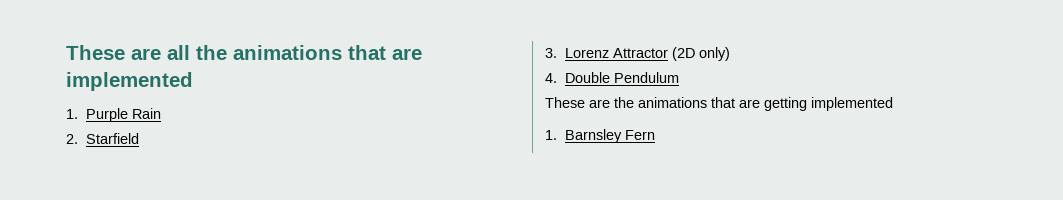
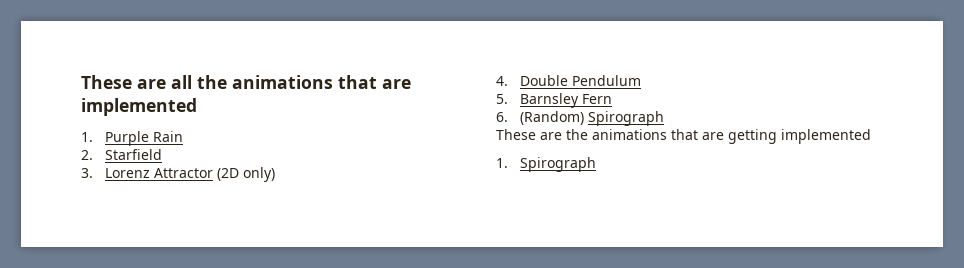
(680, 77) none -> [496,93,613,108] [496,111,665,126] // 5. Barnsley Fern // 6. (Random) Spirograph
[565,129,656,143] Barnsley Fern -> [520,157,597,172] Spirograph

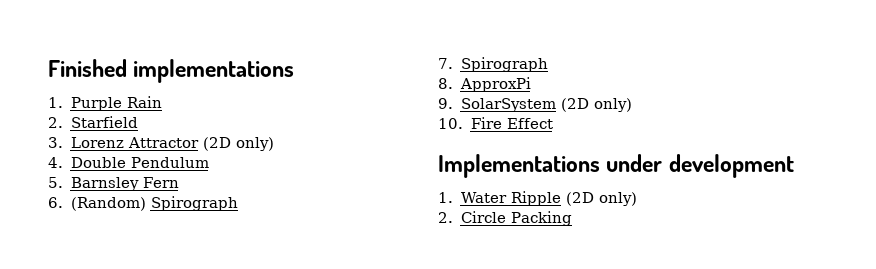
[81,75,411,89] [81,98,197,116] These are all the animations that are implemented -> [48,59,295,83] Finished implementations
[496,129,871,144] [496,157,597,172] These are the animations that are getting implemented // 1. Spirograph -> [438,57,548,72] [438,77,531,92] [438,98,632,112] [438,117,553,129] [438,154,794,178] [438,191,638,206] [438,211,572,226] 7. Spirograph // 8. ApproxPi // 9. SolarSystem (2D only) // 10. Fire Effect // Implementations under development // 1. Water Ripple (2D only) // 2. Circle Packing

